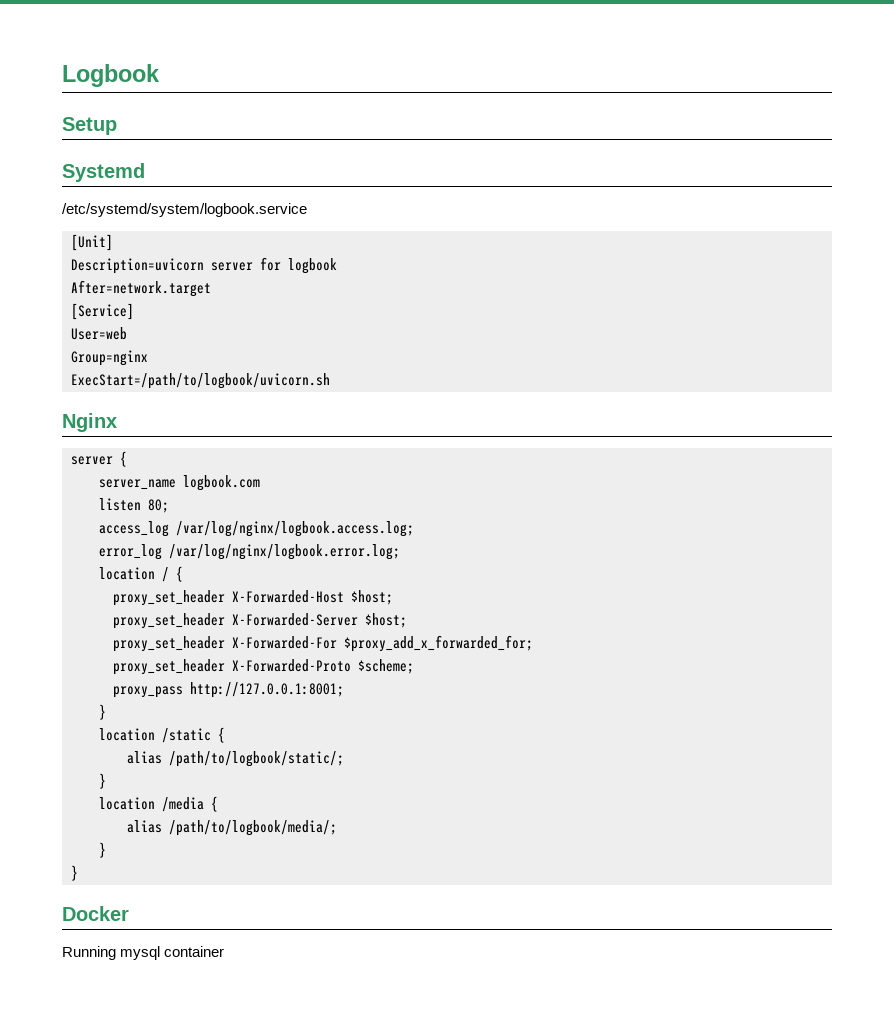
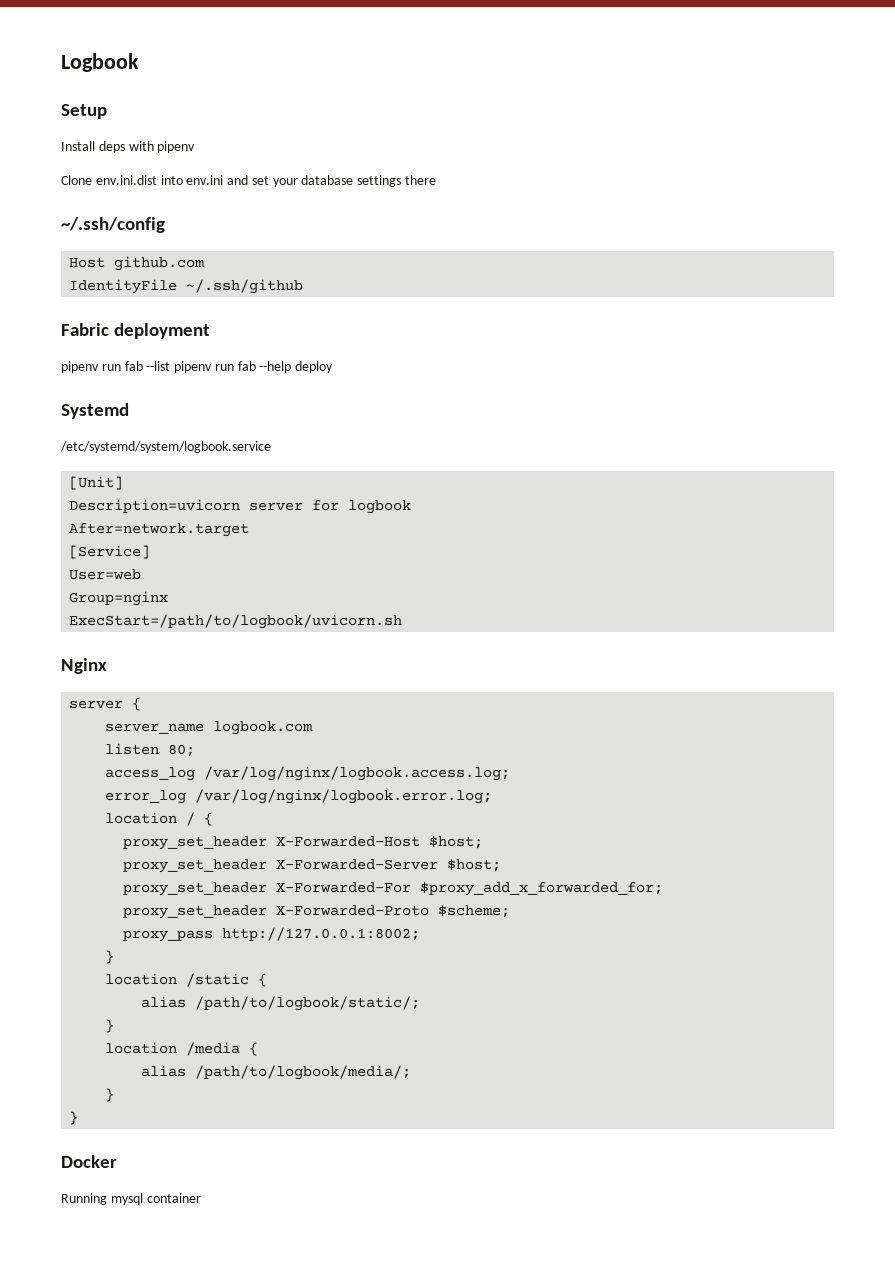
(117, 126) none -> [61,141,196,153] [61,175,437,187] [61,217,165,233] [69,256,206,271] [69,279,304,294] [61,323,211,339] [61,361,334,373] // Install deps with pipenv // Clone env.ini.dist into env.ini and set your database settings there // ~/.ssh/config // Host github.com // IdentityFile ~/.ssh/github // Fabric deployment // pipenv run fab --list pipenv run fab --help deploy
[190,682,344,698] http://127.0.0.1:8001; -> [222,927,421,941] http://127.0.0.1:8002;

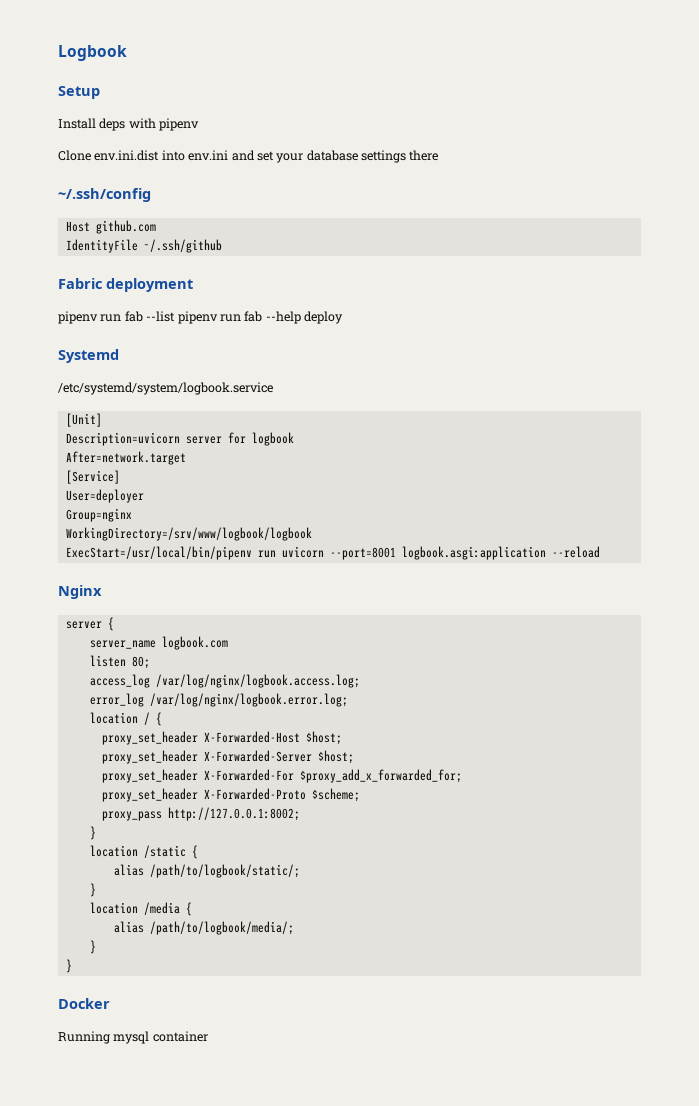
[69,569,142,580] User=web -> [65,489,144,503] User=deployer
[69,614,403,629] ExecStart=/path/to/logbook/uvicorn.sh -> [65,527,312,541] [65,546,600,560] WorkingDirectory=/srv/www/logbook/logbook // ExecStart=/usr/local/bin/pipenv run uvicorn --port=8001 logbook.asgi:application --reload

